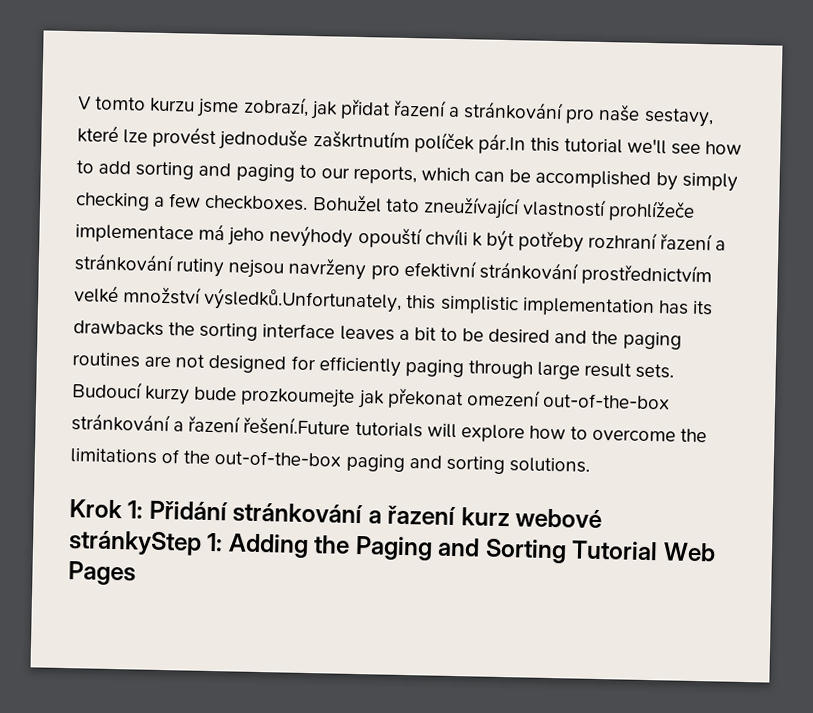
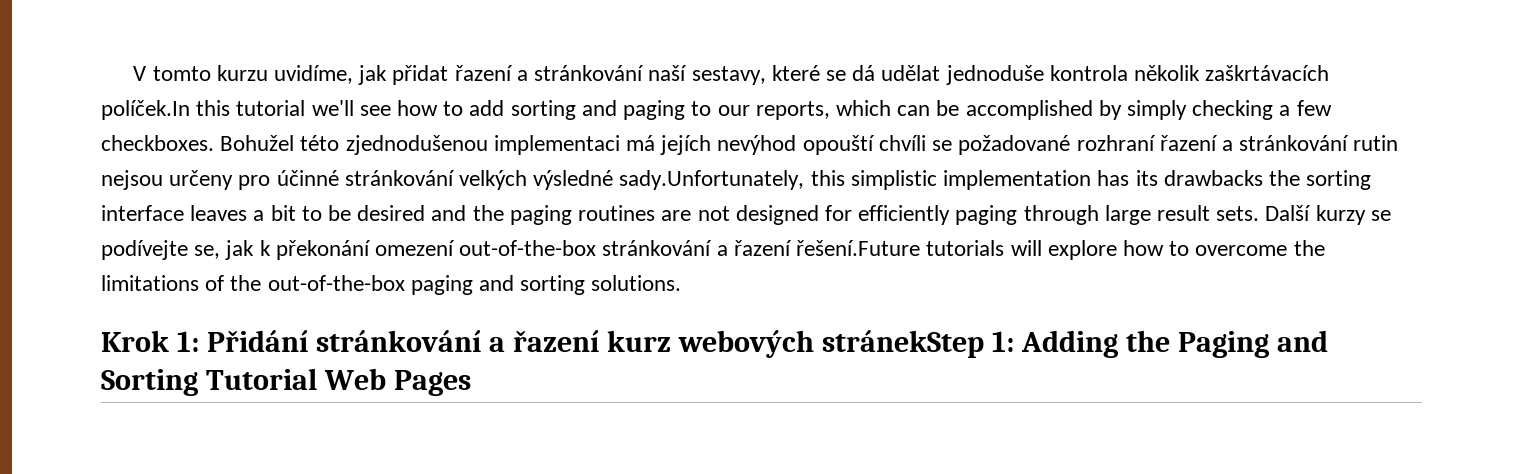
[196,96,309,118] jsme zobrazí, -> [274,65,354,84] uvidíme,
[565,103,714,128] [77,125,526,155] pro naše sestavy, které lze provést jednoduše zaškrtnutím políček pár.In -> [648,65,1330,85] [101,100,190,120] naší sestavy, které se dá udělat jednoduše kontrola několik zaškrtávacích políček.In
[384,196,696,222] [75,223,727,253] [74,253,712,287] [74,285,403,313] tato zneužívající vlastností prohlížeče implementace má jeho nevýhody opouští chvíli k být potřeby rozhraní řazení a stránkování rutiny nejsou navrženy pro efektivní stránkování prostřednictvím velké množství výsledků.Unfortunately, -> [300,135,1399,155] [101,170,805,190] této zjednodušenou implementaci má jejích nevýhod opouští chvíli se požadované rozhraní řazení a stránkování rutin nejsou určeny pro účinné stránkování velkých výsledné sady.Unfortunately,
[72,381,464,410] Budoucí kurzy bude prozkoumejte jak překonat -> [1265,205,1391,225] [101,240,371,260] Další kurzy se podívejte se, jak k překonání
[515,508,603,529] [68,530,202,556] webové stránkyStep -> [677,330,984,358] webových stránekStep

